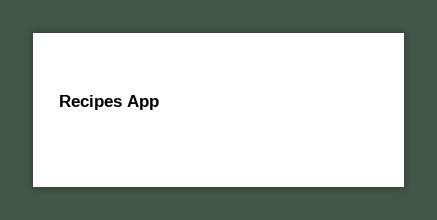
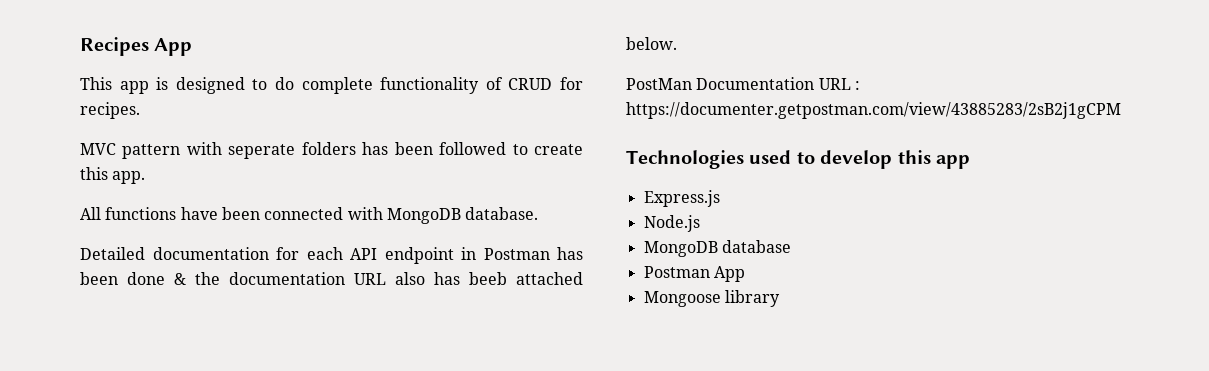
(159, 102) none -> [80,77,583,94] [80,102,140,119] [80,142,584,159] [80,167,146,184] [80,207,539,224] [80,247,583,264] [80,272,583,285] [626,37,677,50] [626,77,860,90] [626,102,1121,119] [626,150,970,169] [643,190,720,207] [643,215,700,232] [643,240,791,257] [643,266,745,282] [643,290,780,307] // This app is designed to do complete functionality of CRUD for recipes. // MVC pattern with seperate folders has been followed to create this app. // All functions have been connected with MongoDB database. // Detailed documentation for each API endpoint in Postman has been done & the documentation URL also has beeb attached below. // PostMan Documentation URL : https://documenter.getpostman.com/view/43885283/2sB2j1gCPM // Technologies used to develop this app // Express.js // Node.js // MongoDB database // Postman App // Mongoose library

